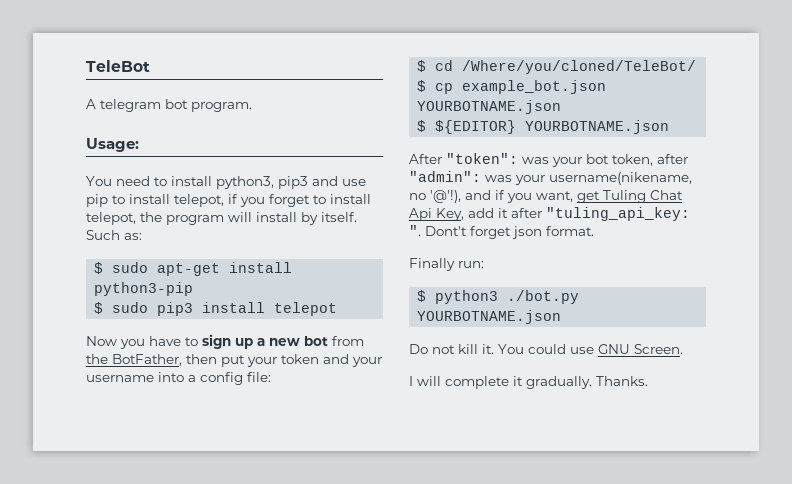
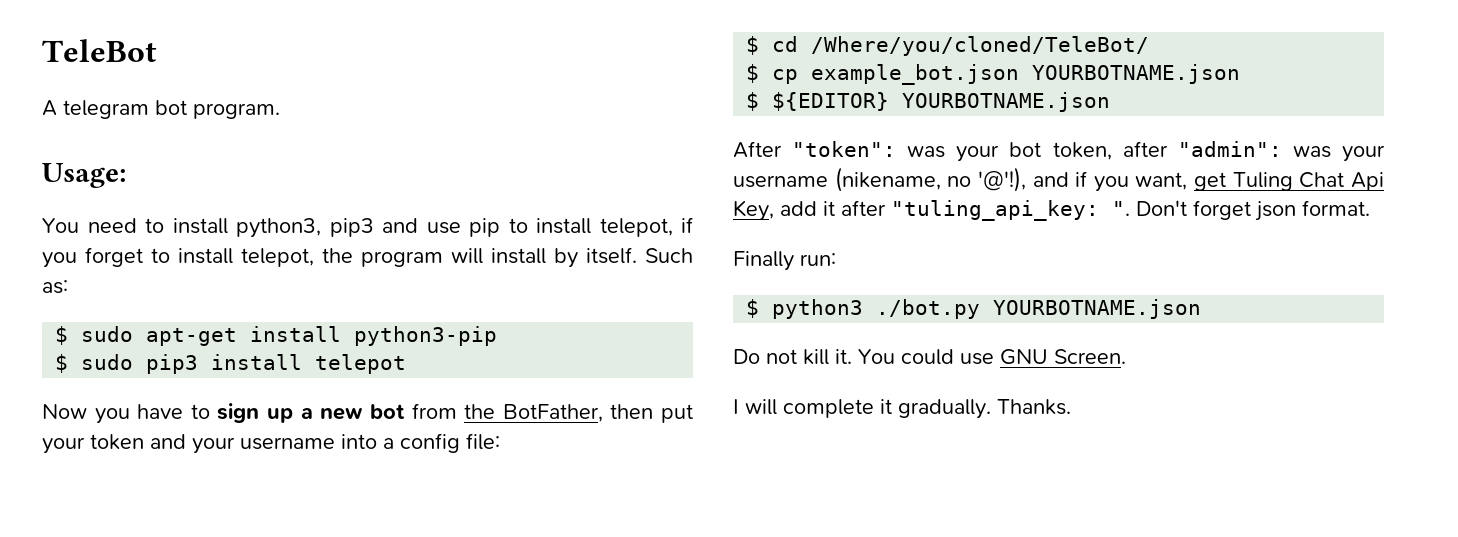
[549,172,692,185] username(nikename, -> [733,167,941,192] username (nikename,
[425,226,467,236] Dont't -> [1136,200,1187,216] Don't

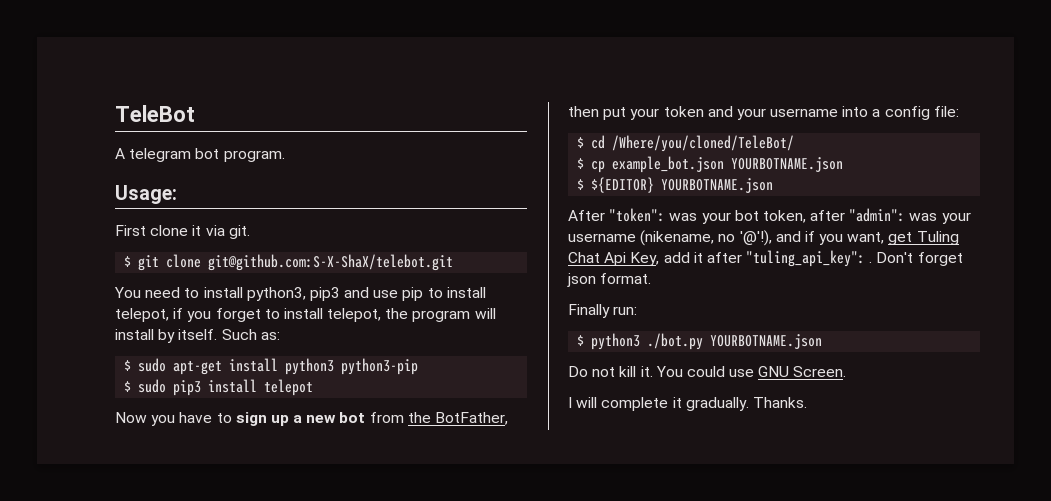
(126, 175) none -> [115,225,250,239] [124,254,454,271] // First clone it via git. // $ git clone git@github.com:S-X-ShaX/telebot.git
(342, 334) none -> [285,358,335,375] python3
[891,200,1130,221] "tuling_api_key: ". -> [746,250,873,267] "tuling_api_key": .

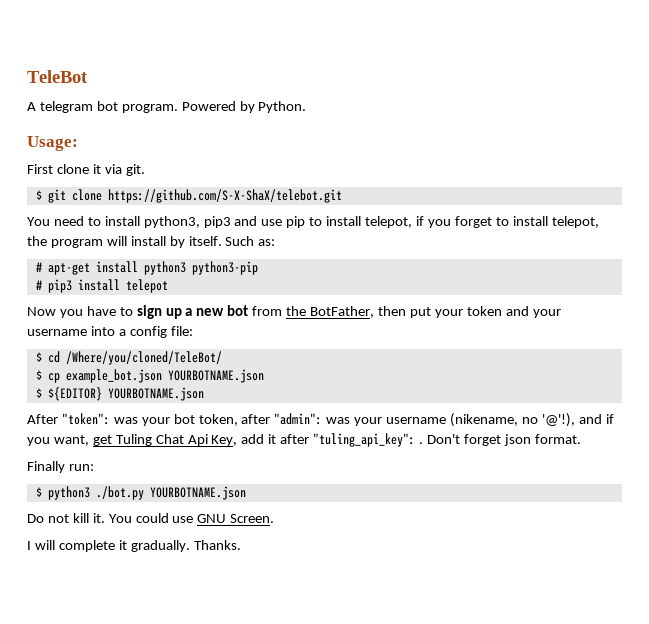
(285, 156) none -> [181,101,307,113] Powered by Python.
[208,254,454,271] git@github.com:S-X-ShaX/telebot.git -> [107,189,342,203] https://github.com/S-X-ShaX/telebot.git
[124,358,167,372] $ sudo -> [35,262,42,272] #
[124,379,167,393] $ sudo -> [35,280,42,290] #

